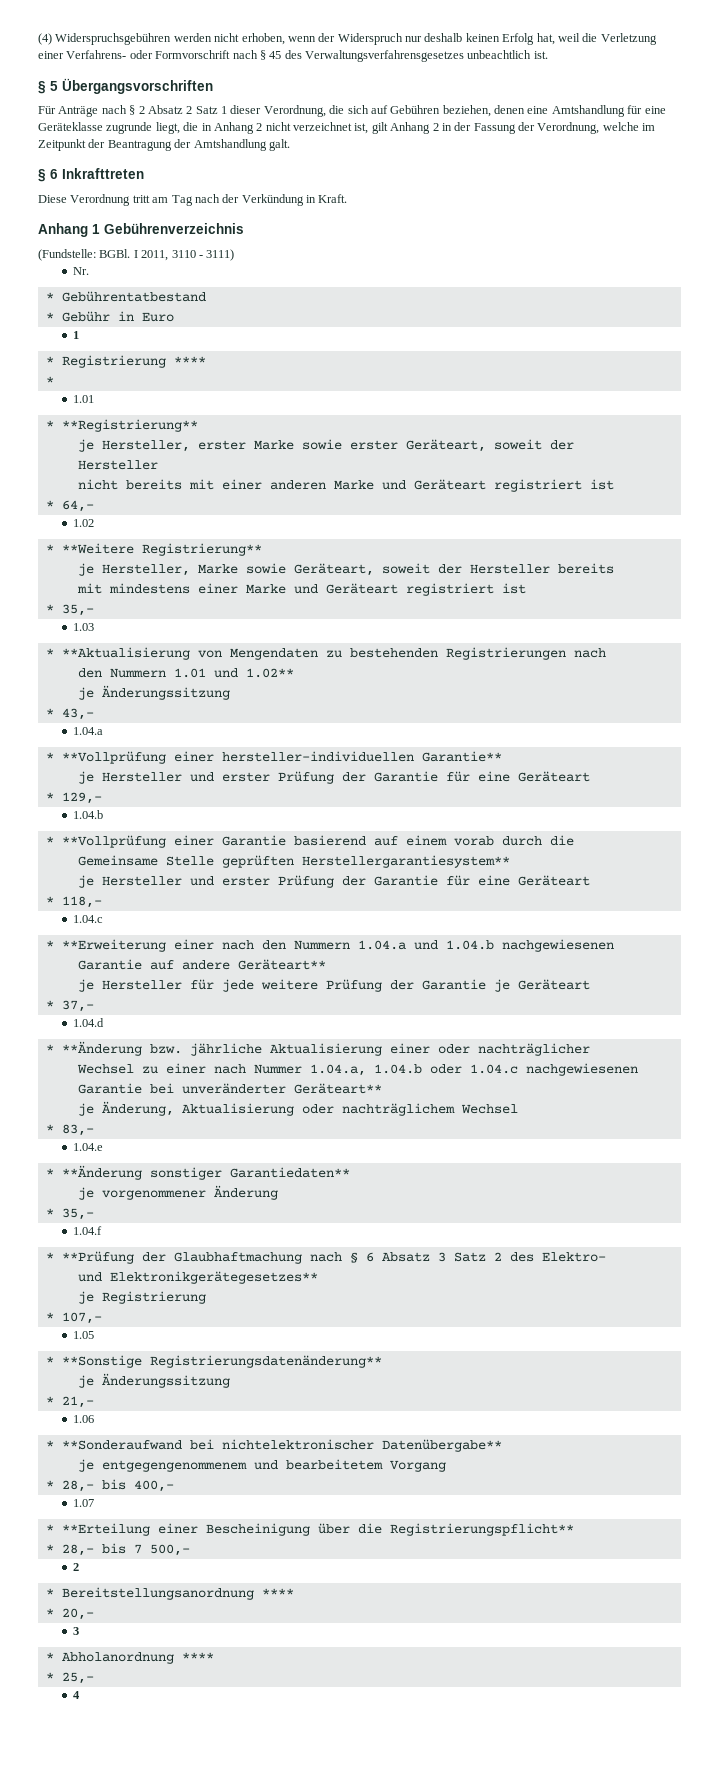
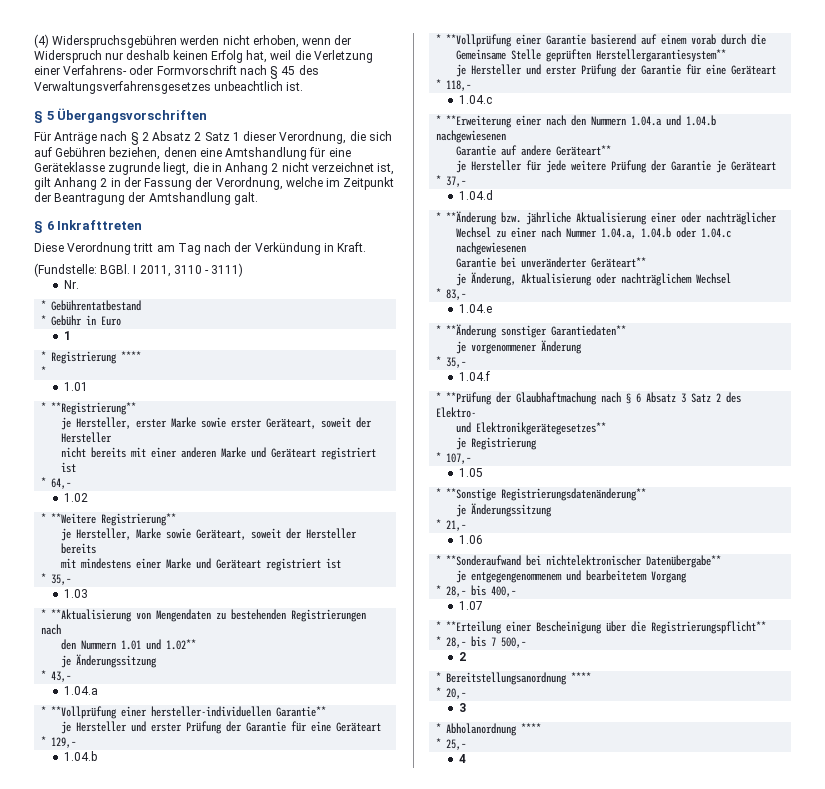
[38,223,244,237] // Anhang 1 Gebührenverzeichnis -> (367, 247) none

